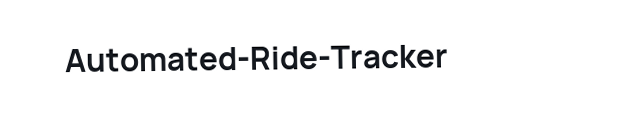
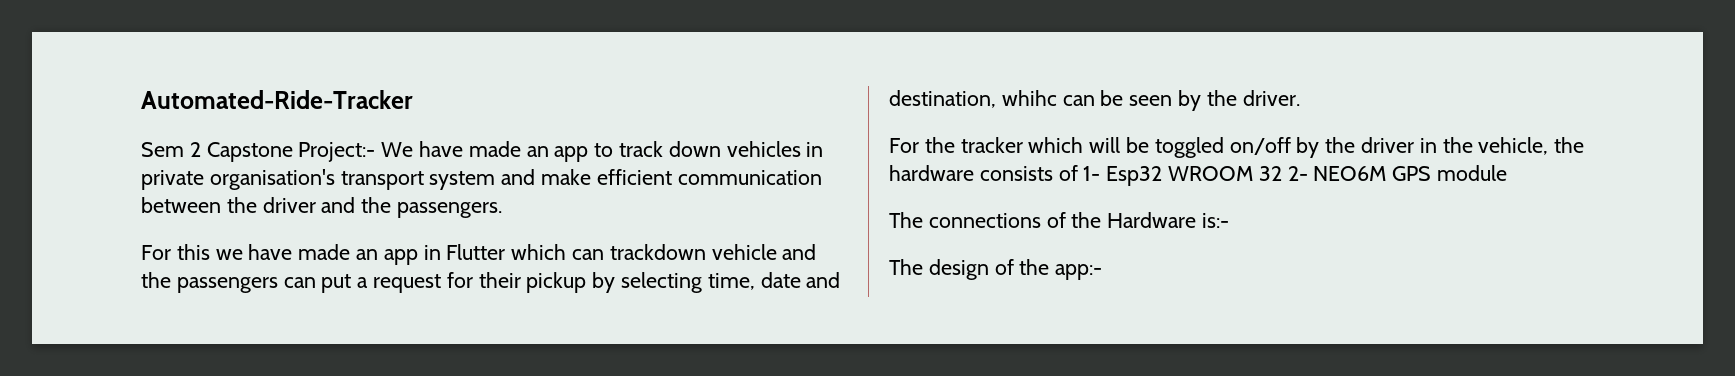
(449, 58) none -> [141,141,824,162] [141,169,822,190] [141,197,503,218] [141,244,817,265] [141,272,841,293] [889,90,1300,111] [889,137,1585,158] [889,165,1508,186] [889,212,1230,228] [889,259,1103,280] // Sem 2 Capstone Project:- We have made an app to track down vehicles in private organisation's transport system and make efficient communication between the driver and the passengers. // For this we have made an app in Flutter which can trackdown vehicle and the passengers can put a request for their pickup by selecting time, date and destination, whihc can be seen by the driver. // For the tracker which will be toggled on/off by the driver in the vehicle, the hardware consists of 1- Esp32 WROOM 32 2- NEO6M GPS module // The connections of the Hardware is:- // The design of the app:-

